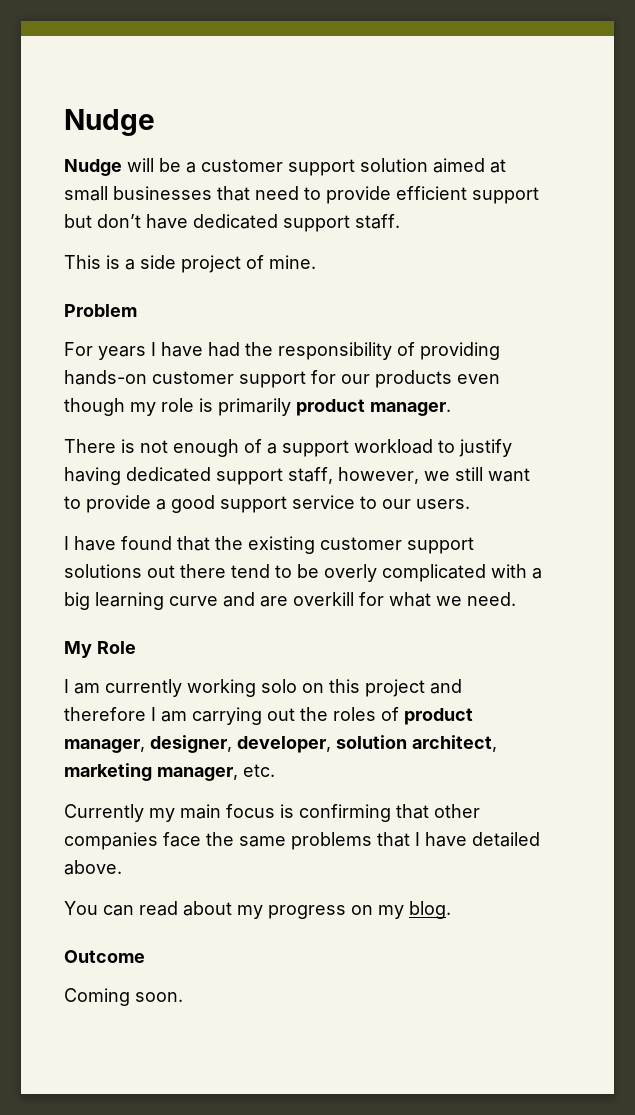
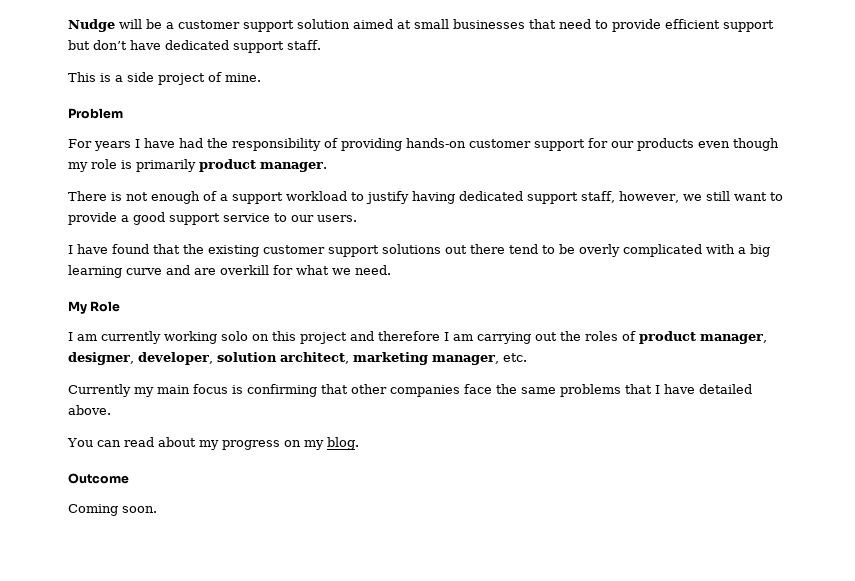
[64,109,155,136] [64,159,122,176] Nudge // Nudge -> [68,19,115,32] Nudge

